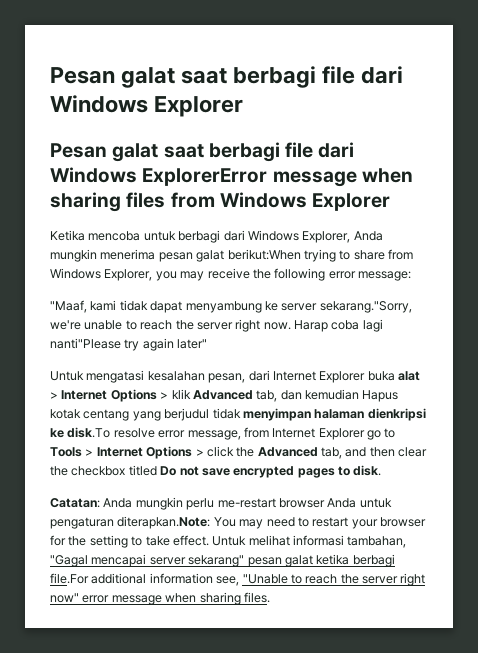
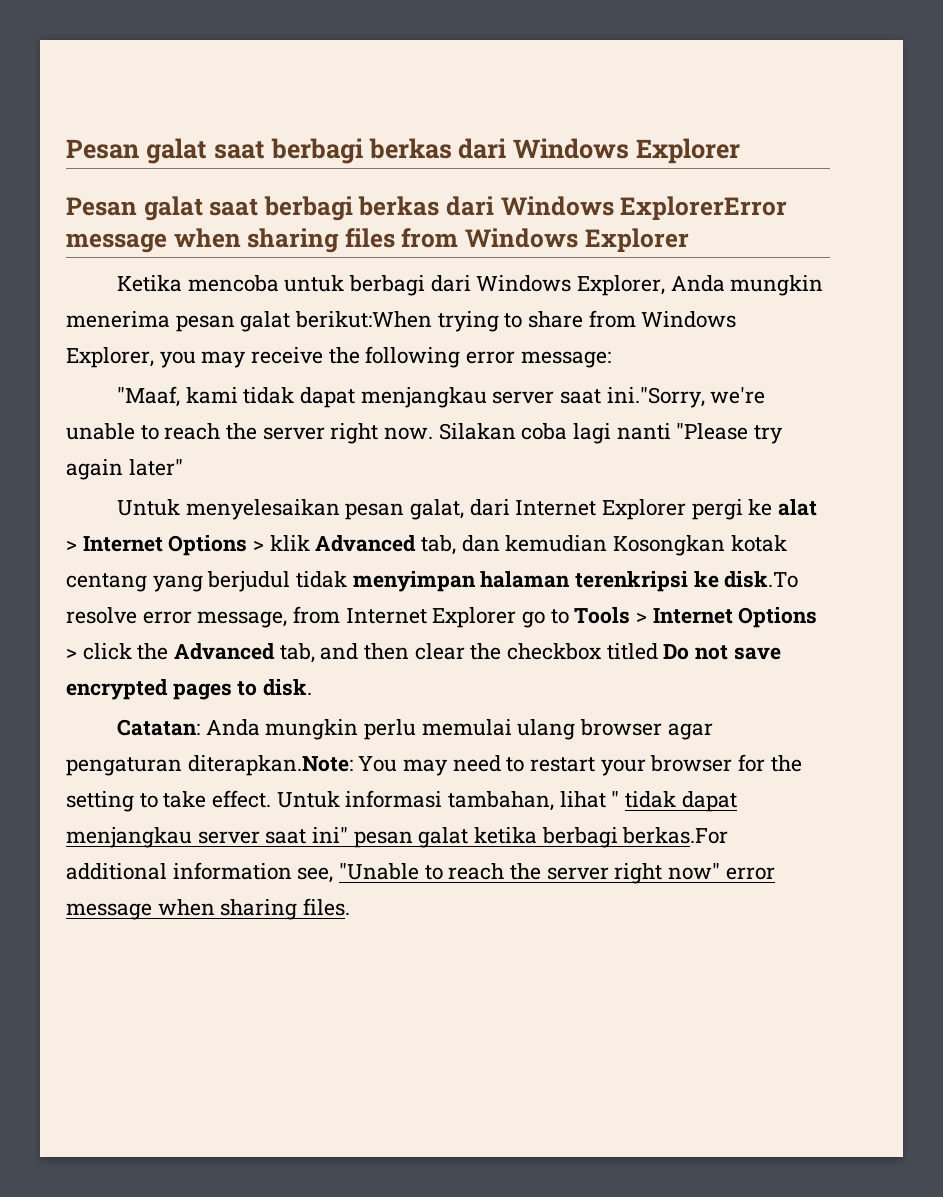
[50,66,356,88] Pesan galat saat berbagi file -> [66,138,452,164] Pesan galat saat berbagi berkas
[285,142,314,158] file -> [358,196,440,216] berkas
[185,301,412,313] menyambung ke server sekarang."Sorry, -> [360,387,705,408] menjangkau server saat ini."Sorry,
[294,320,328,332] Harap -> [438,423,516,440] Silakan
[50,338,121,349] nanti"Please -> [616,423,749,440] nanti "Please
[86,370,246,383] mengatasi kesalahan pesan, -> [185,499,464,520] menyelesaikan pesan galat,
[367,371,395,381] buka -> [691,499,773,520] pergi ke
[362,390,399,402] Hapus -> [613,535,726,556] Kosongkan
[367,408,426,421] dienkripsi -> [575,571,689,592] terenkripsi
[217,498,392,508] me-restart browser Anda untuk -> [421,719,713,740] memulai ulang browser agar
[248,535,290,546] melihat -> (340, 799) none
[50,554,245,567] "Gagal mencapai server sekarang" -> [559,791,737,812] [66,827,349,848] lihat " tidak dapat menjangkau server saat ini"
[50,573,89,584] file.For -> [622,827,729,844] berkas.For

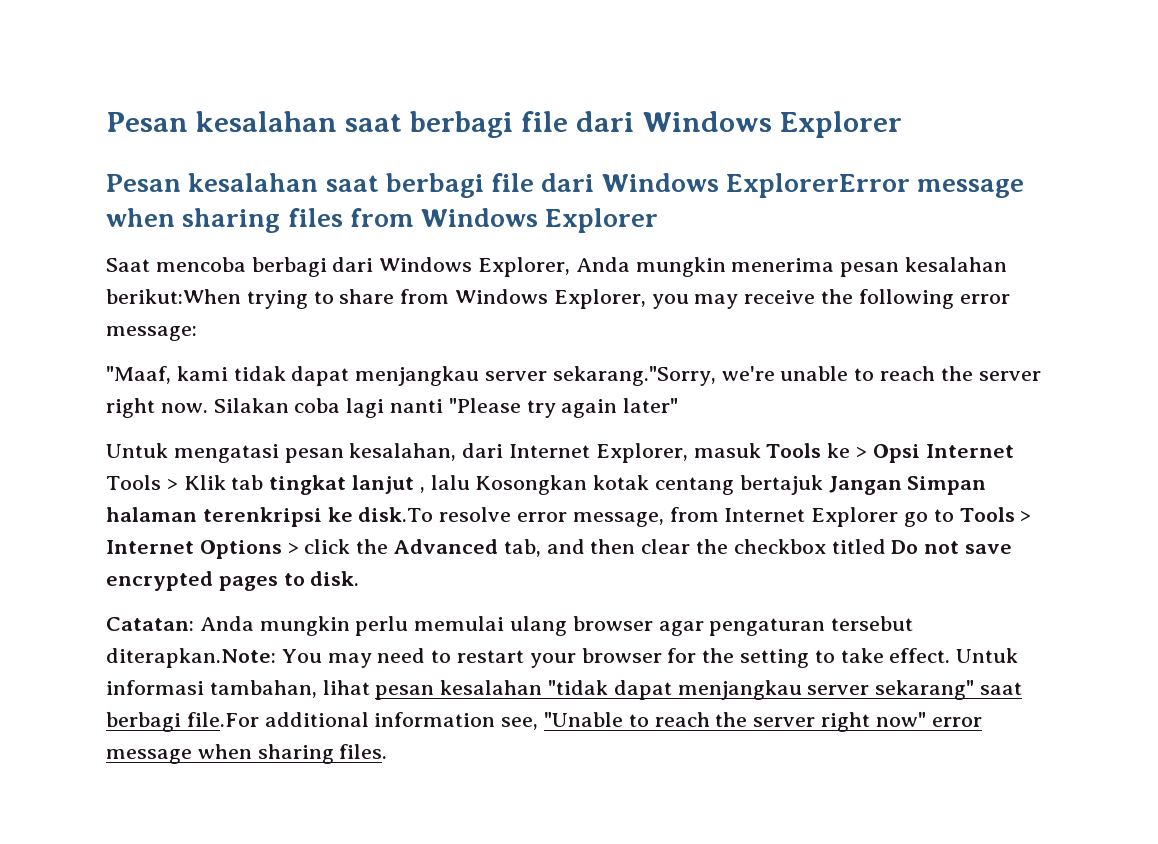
[66,138,452,164] Pesan galat saat berbagi berkas -> [106,111,568,138] Pesan kesalahan saat berbagi file
[143,196,440,221] galat saat berbagi berkas -> [188,173,535,198] kesalahan saat berbagi file
[116,275,345,292] Ketika mencoba untuk -> [106,257,246,272] Saat mencoba
[240,311,291,332] galat -> [905,257,1008,272] kesalahan
[559,387,705,408] saat ini."Sorry, -> [552,366,716,386] sekarang."Sorry,
[185,499,817,520] [66,535,787,556] [66,571,476,592] menyelesaikan pesan galat, dari Internet Explorer pergi ke alat > Internet Options > klik Advanced tab, dan kemudian Kosongkan kotak centang yang berjudul tidak menyimpan -> [173,443,1014,463] [106,475,987,495] mengatasi pesan kesalahan, dari Internet Explorer, masuk Tools ke > Opsi Internet Tools > Klik tab tingkat lanjut , lalu Kosongkan kotak centang bertajuk Jangan Simpan
(182, 766) none -> [831,616,914,631] tersebut
[611,791,737,812] [66,827,729,848] " tidak dapat menjangkau server saat ini" pesan galat ketika berbagi berkas.For -> [375,680,1023,700] [106,712,259,732] pesan kesalahan "tidak dapat menjangkau server sekarang" saat berbagi file.For

